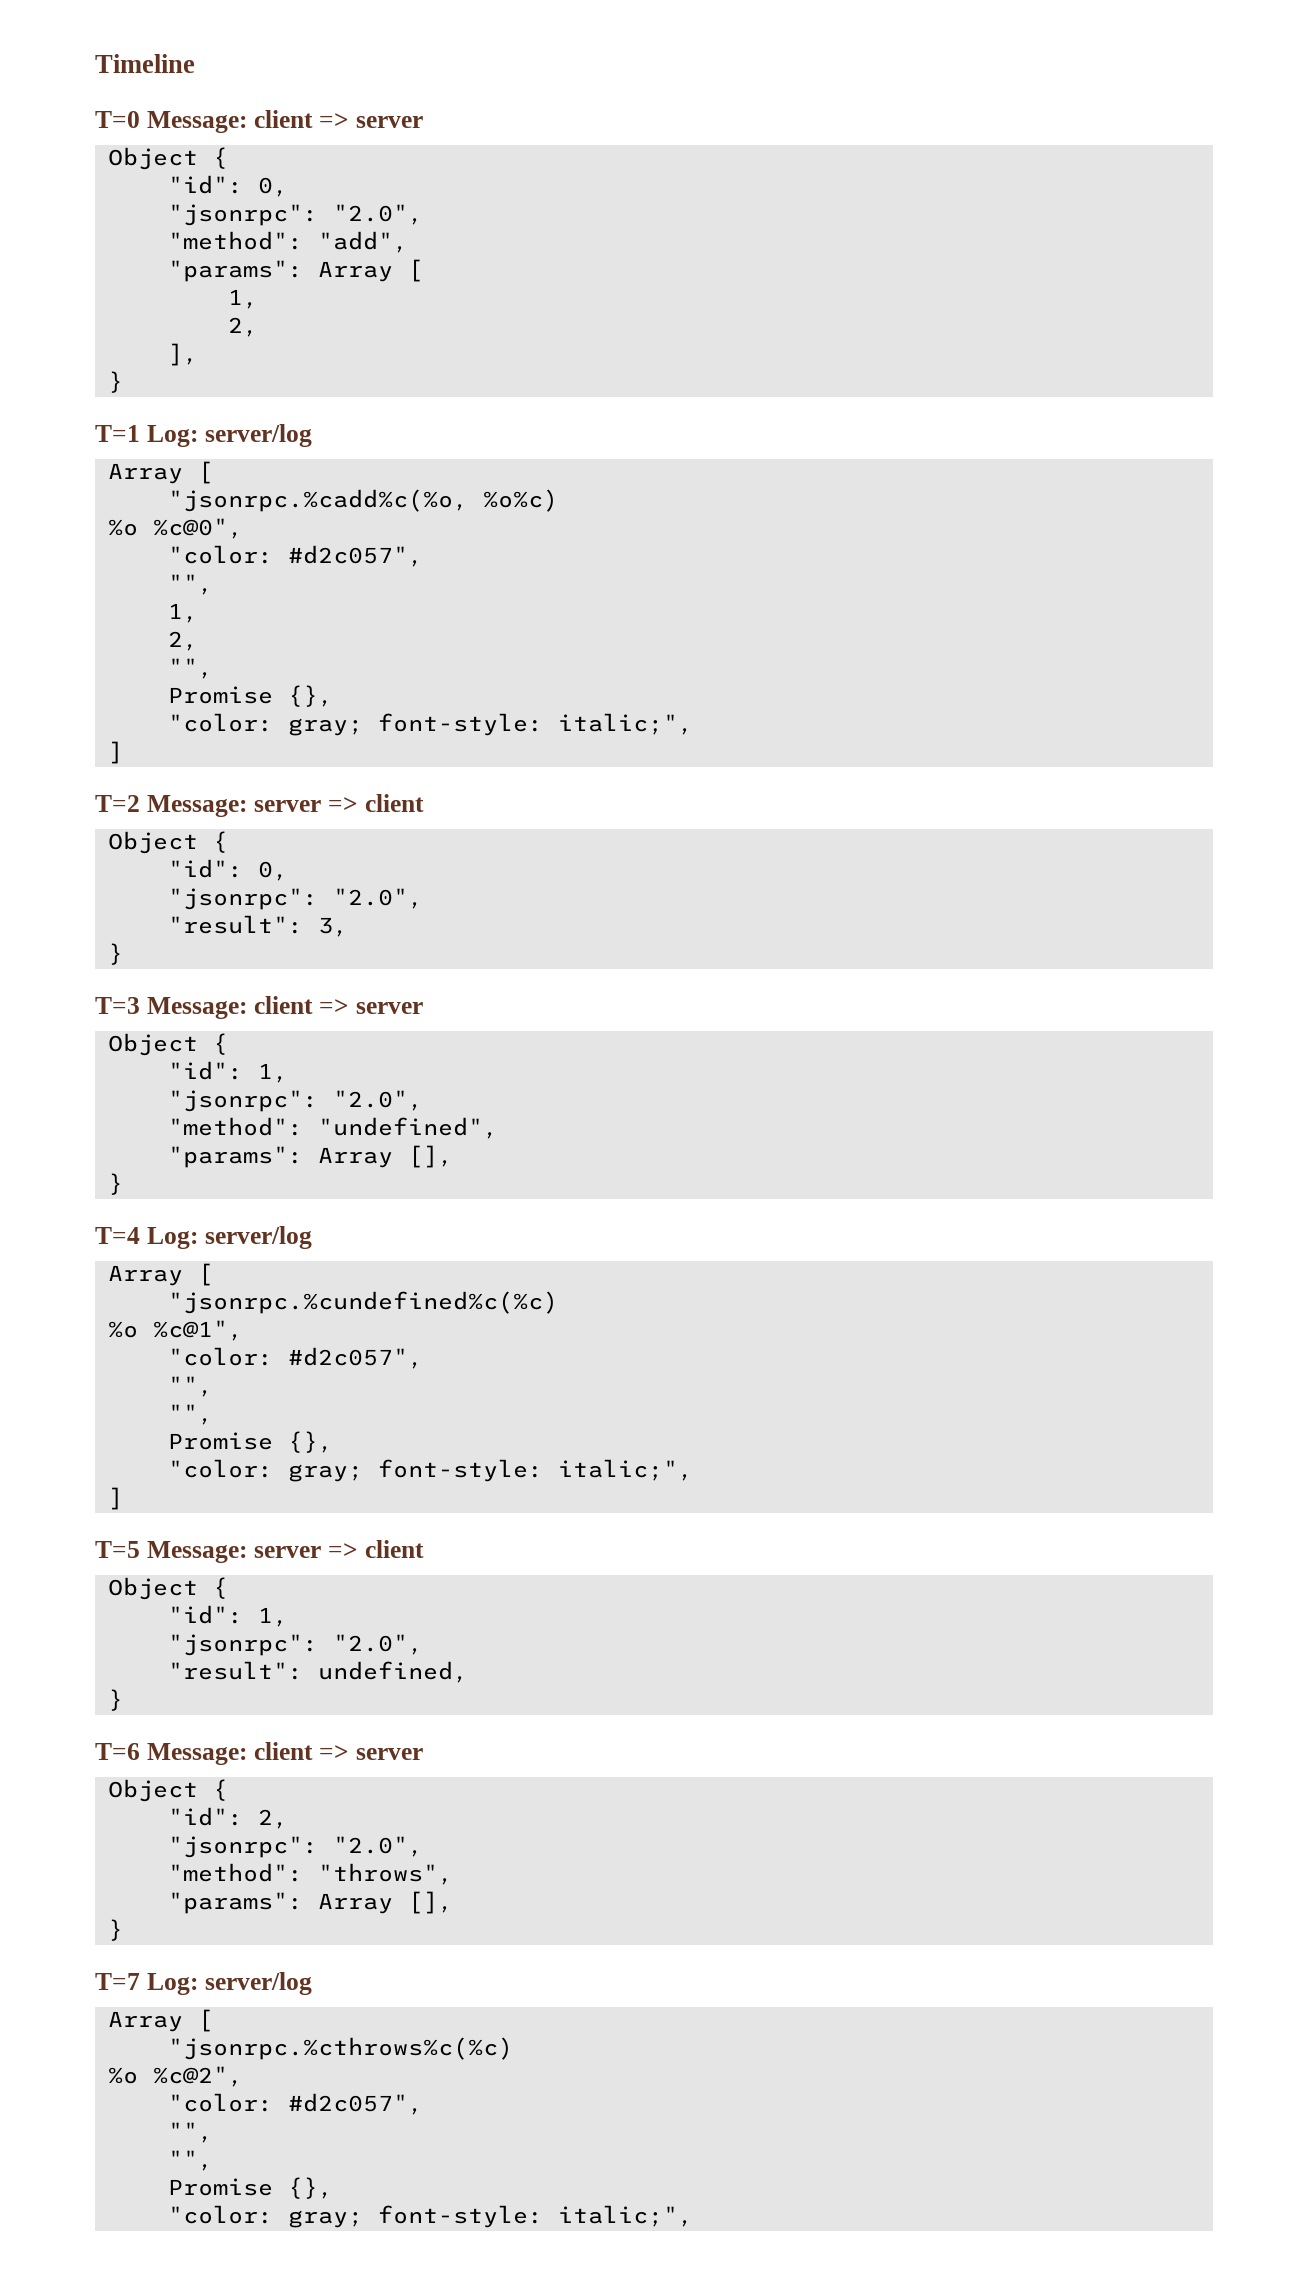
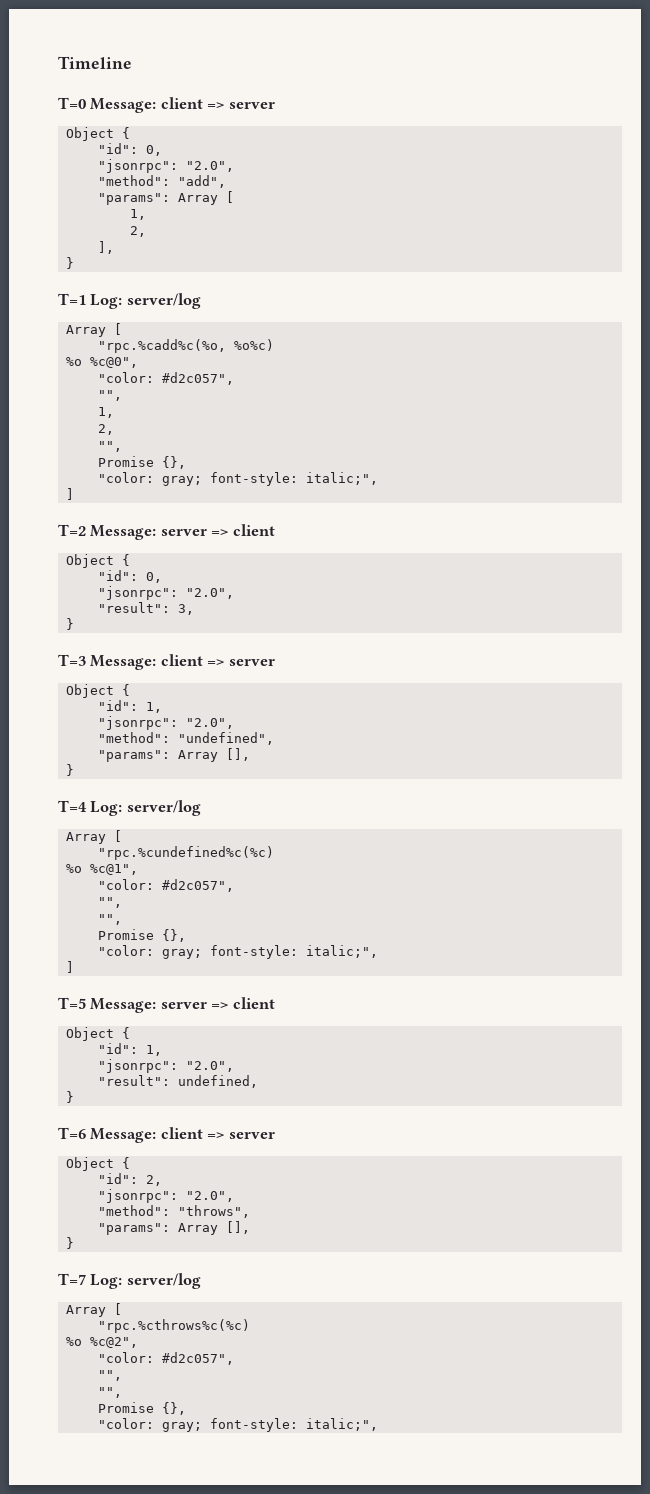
[168,489,469,512] "jsonrpc.%cadd%c(%o, -> [98,339,227,353] "rpc.%cadd%c(%o,
[168,1291,559,1314] "jsonrpc.%cundefined%c(%c) -> [98,846,275,860] "rpc.%cundefined%c(%c)
[168,2037,514,2060] "jsonrpc.%cthrows%c(%c) -> [98,1319,251,1333] "rpc.%cthrows%c(%c)

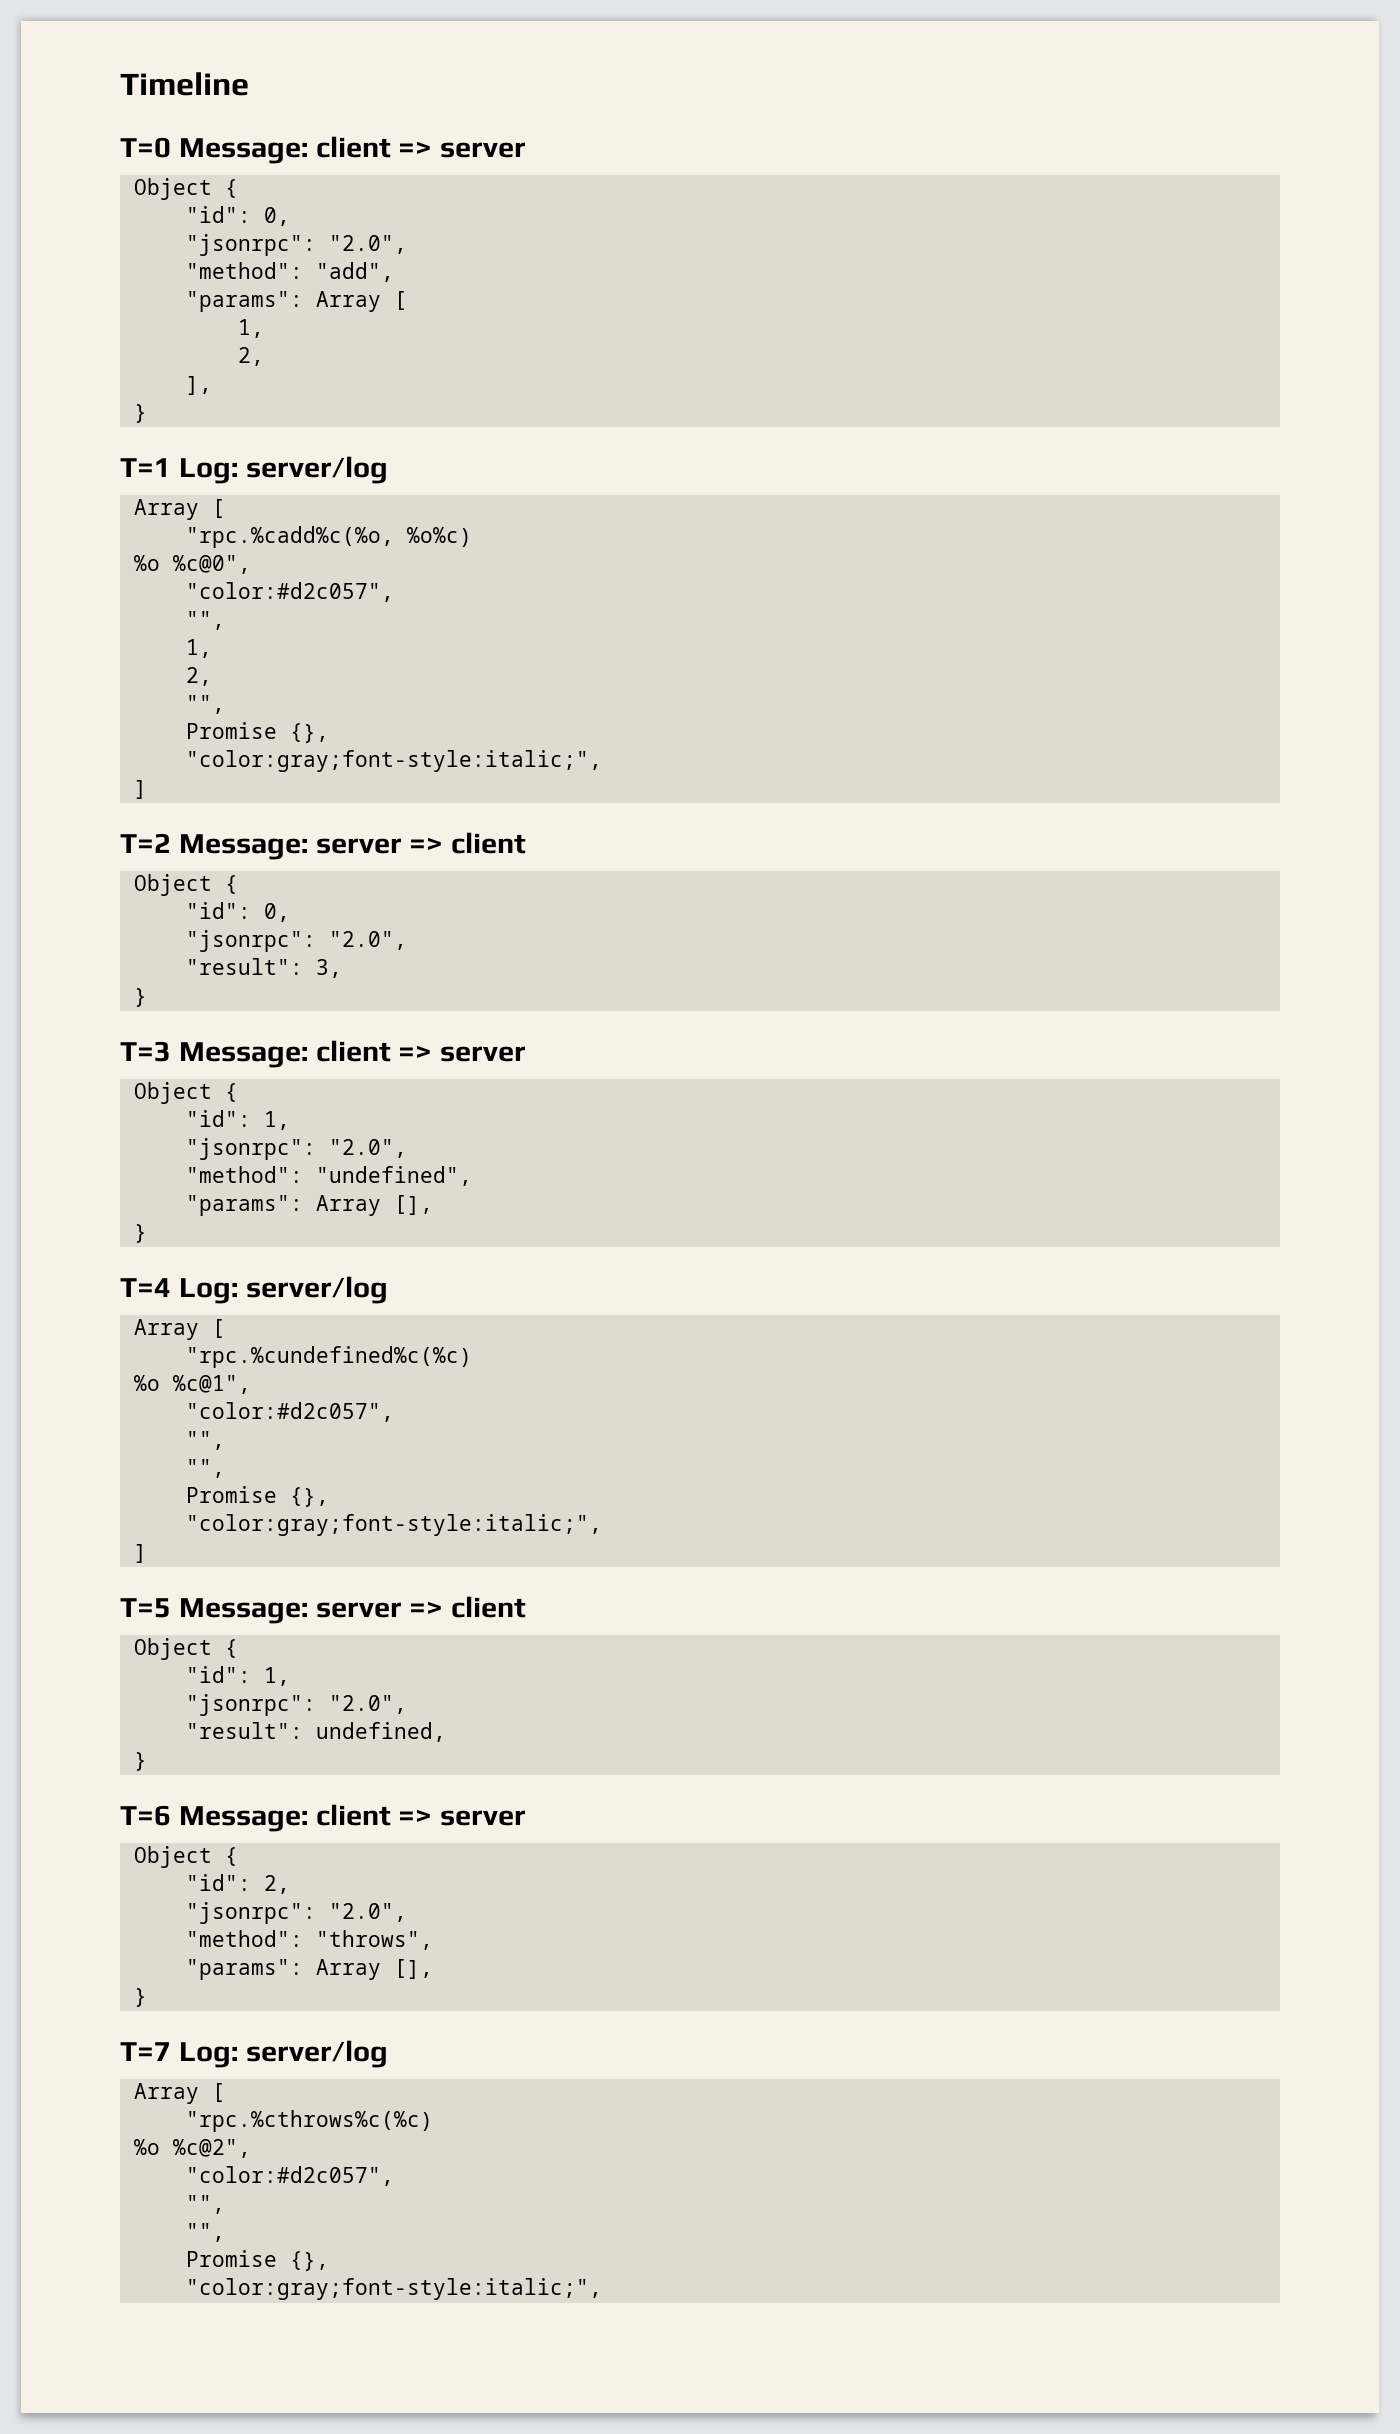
[98,372,235,385] "color: #d2c057", -> [185,582,394,602] "color:#d2c057",
[98,472,379,486] "color: gray; font-style: italic;", -> [185,750,602,772] "color:gray;font-style:italic;",
[98,879,235,892] [98,897,123,908] [98,914,123,925] [98,929,187,942] [98,945,379,959] "color: #d2c057", // "", // "", // Promise {}, // "color: gray; font-style: italic;", -> [185,1402,394,1422] [185,1431,225,1450] [185,1459,225,1478] [185,1486,329,1507] [185,1514,602,1536] "color:#d2c057", // "", // "", // Promise {}, // "color:gray;font-style:italic;",
[98,1352,235,1365] [98,1370,123,1381] [98,1387,123,1398] [98,1402,187,1415] [98,1418,379,1432] "color: #d2c057", // "", // "", // Promise {}, // "color: gray; font-style: italic;", -> [185,2166,394,2186] [185,2195,225,2214] [185,2223,225,2242] [185,2250,329,2271] [185,2278,602,2300] "color:#d2c057", // "", // "", // Promise {}, // "color:gray;font-style:italic;",

